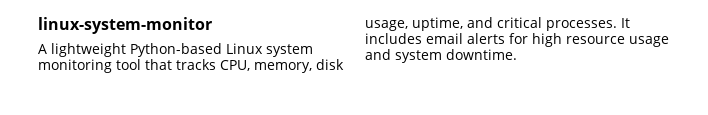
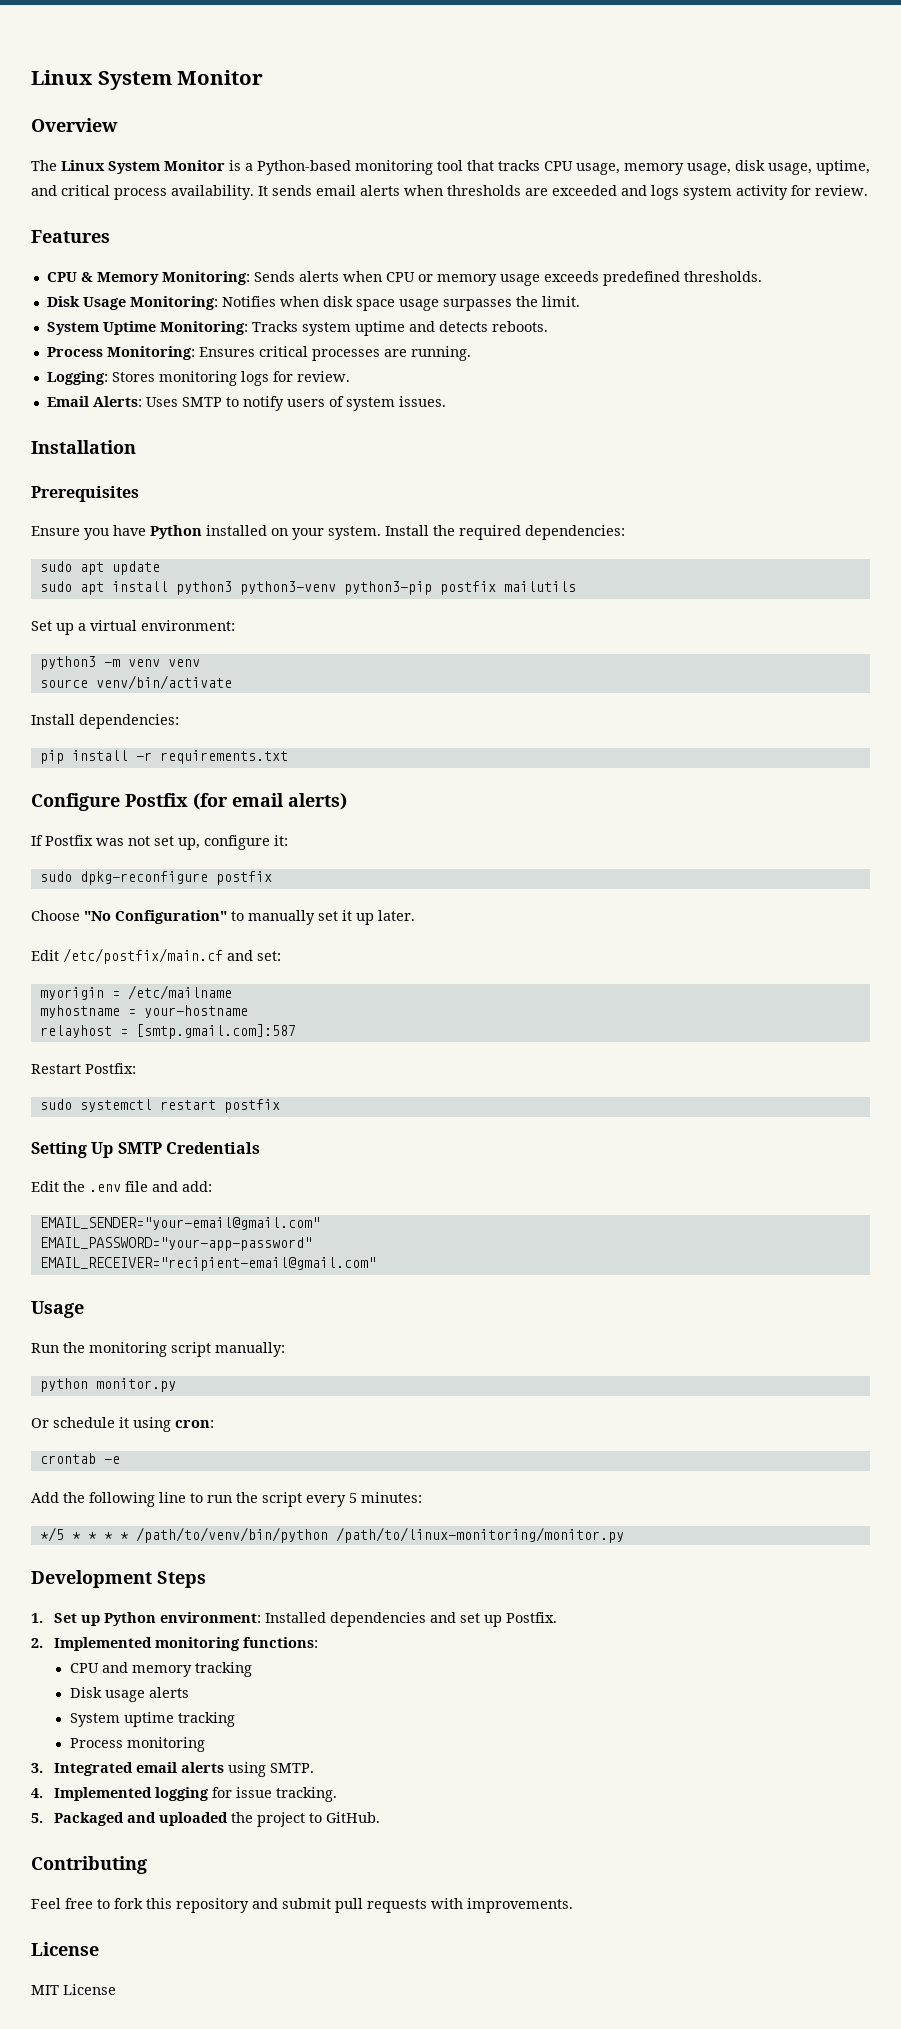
[38,17,212,34] [38,43,313,57] [38,59,312,73] linux-system-monitor // A lightweight Python-based Linux system monitoring tool that tracks CPU, memory, -> [31,70,264,90] [31,118,118,132] [31,160,731,175] Linux System Monitor // Overview // The Linux System Monitor is a Python-based monitoring tool that tracks CPU usage, memory usage,
[546,18,630,31] [365,33,669,47] [365,49,517,63] processes. It includes email alerts for high resource usage and system downtime. -> [114,185,868,200] [31,230,110,243] [46,271,762,286] [46,296,580,311] [46,321,548,336] [46,346,471,361] [46,371,350,386] [46,396,446,411] [31,440,136,454] [31,486,139,502] [31,525,625,540] [39,561,160,575] [39,581,576,595] [31,620,235,635] [39,656,200,670] [39,675,232,690] [31,714,179,729] [39,750,288,764] [31,793,347,811] [31,835,288,850] [39,871,272,885] [31,910,415,925] [31,948,281,964] [39,985,232,1000] [39,1005,248,1018] [39,1024,296,1039] [31,1063,136,1074] [39,1099,280,1113] [31,1142,260,1158] [31,1181,212,1192] [39,1217,320,1230] [39,1237,312,1251] [39,1257,376,1271] [31,1301,84,1318] [31,1342,285,1357] [39,1378,176,1392] [31,1417,214,1432] [39,1453,120,1464] [31,1492,422,1507] [39,1527,624,1543] [31,1570,206,1588] [31,1612,557,1627] [31,1637,318,1651] [69,1662,252,1677] [69,1687,189,1702] [69,1712,235,1727] [69,1737,205,1752] [31,1762,314,1777] [31,1787,337,1802] [31,1812,380,1827] [31,1856,147,1874] [31,1898,573,1913] [31,1942,99,1956] [31,1984,116,1995] process availability. It sends email alerts when thresholds are exceeded and logs system activity for review. // Features // CPU & Memory Monitoring: Sends alerts when CPU or memory usage exceeds predefined thresholds. // Disk Usage Monitoring: Notifies when disk space usage surpasses the limit. // System Uptime Monitoring: Tracks system uptime and detects reboots. // Process Monitoring: Ensures critical processes are running. // Logging: Stores monitoring logs for review. // Email Alerts: Uses SMTP to notify users of system issues. // Installation // Prerequisites // Ensure you have Python installed on your system. Install the required dependencies: // sudo apt update // sudo apt install python3 python3-venv python3-pip postfix mailutils // Set up a virtual environment: // python3 -m venv venv // source venv/bin/activate // Install dependencies: // pip install -r requirements.txt // Configure Postfix (for email alerts) // If Postfix was not set up, configure it: // sudo dpkg-reconfigure postfix // Choose "No Configuration" to manually set it up later. // Edit /etc/postfix/main.cf and set: // myorigin = /etc/mailname // myhostname = your-hostname // relayhost = [smtp.gmail.com]:587 // Restart Postfix: // sudo systemctl restart postfix // Setting Up SMTP Credentials // Edit the .env file and add: // EMAIL_SENDER="your-email@gmail.com" // EMAIL_PASSWORD="your-app-password" // EMAIL_RECEIVER="recipient-email@gmail.com" // Usage // Run the monitoring script manually: // python monitor.py // Or schedule it using cron: // crontab -e // Add the following line to run the script every 5 minutes: // */5 * * * * /path/to/venv/bin/python /path/to/linux-monitoring/monitor.py // Development Steps // 1. Set up Python environment: Installed dependencies and set up Postfix. // 2. Implemented monitoring functions: // CPU and memory tracking // Disk usage alerts // System uptime tracking // Process monitoring // 3. Integrated email alerts using SMTP. // 4. Implemented logging for issue tracking. // 5. Packaged and uploaded the project to GitHub. // Contributing // Feel free to fork this repository and submit pull requests with improvements. // License // MIT License

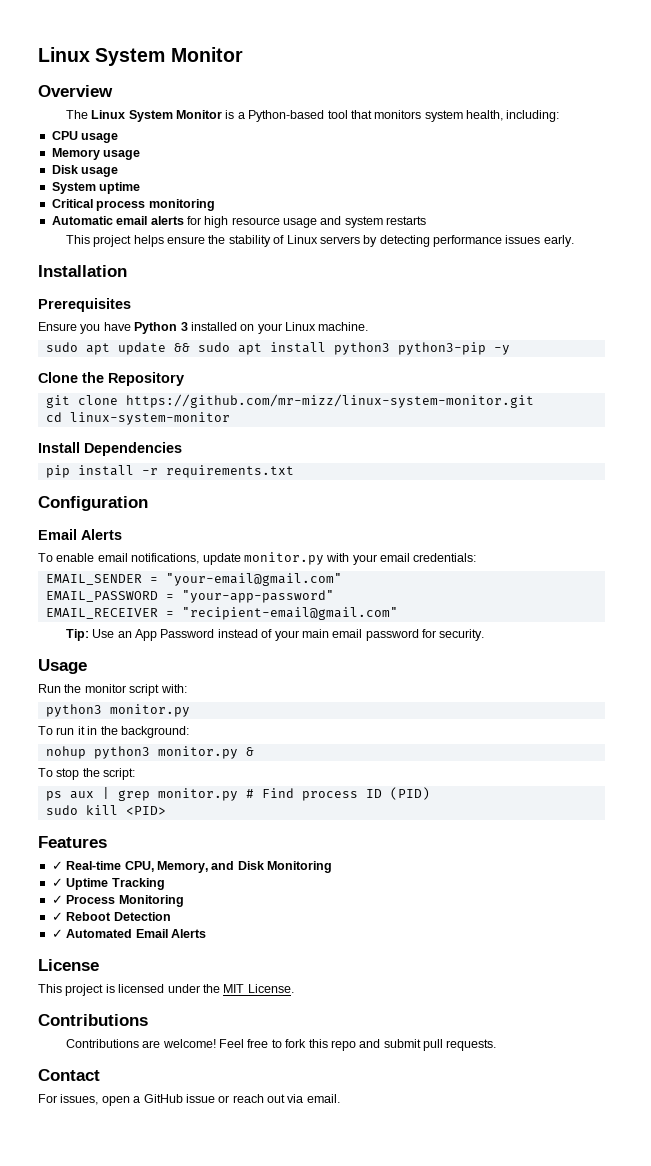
[355,160,433,175] monitoring -> (325, 116) none
[498,160,870,175] [31,185,868,200] [31,230,110,243] [46,271,762,286] [46,296,580,311] [46,321,548,336] [46,346,471,361] [46,371,350,386] [46,396,446,411] tracks CPU usage, memory usage, disk usage, uptime, and critical process availability. It sends email alerts when thresholds are exceeded and logs system activity for review. // Features // CPU & Memory Monitoring: Sends alerts when CPU or memory usage exceeds predefined thresholds. // Disk Usage Monitoring: Notifies when disk space usage surpasses the limit. // System Uptime Monitoring: Tracks system uptime and detects reboots. // Process Monitoring: Ensures critical processes are running. // Logging: Stores monitoring logs for review. // Email Alerts: Uses SMTP to notify users of system issues. -> [374,110,560,122] [51,131,119,143] [51,148,141,160] [51,165,119,177] [51,182,141,194] [51,199,215,211] [51,216,427,228] [65,235,574,247] monitors system health, including: // CPU usage // Memory usage // Disk usage // System uptime // Critical process monitoring // Automatic email alerts for high resource usage and system restarts // This project helps ensure the stability of Linux servers by detecting performance issues early.
(202, 532) none -> [180,322,188,331] 3
[328,525,625,540] system. Install the required dependencies: -> [285,322,369,331] Linux machine.
(160, 568) // -> [173,343,190,352] &&
[239,581,576,595] [31,620,235,635] [39,656,200,670] [39,675,232,690] [31,714,179,729] python3-venv python3-pip postfix mailutils // Set up a virtual environment: // python3 -m venv venv // source venv/bin/activate // Install dependencies: -> [397,342,510,355] [38,372,184,386] [45,394,534,408] [45,412,230,425] [38,442,182,456] python3-pip -y // Clone the Repository // git clone https://github.com/mr-mizz/linux-system-monitor.git // cd linux-system-monitor // Install Dependencies
[31,793,347,811] [31,835,288,850] [39,871,272,885] [31,910,415,925] [31,948,281,964] [39,985,232,1000] [39,1005,248,1018] [39,1024,296,1039] [31,1063,136,1074] [39,1099,280,1113] [31,1142,260,1158] [31,1181,212,1192] [39,1217,320,1230] [39,1237,312,1251] [39,1257,376,1271] [31,1301,84,1318] [31,1342,285,1357] [39,1378,176,1392] [31,1417,214,1432] [39,1453,120,1464] [31,1492,422,1507] [39,1527,624,1543] [31,1570,206,1588] [31,1612,557,1627] [31,1637,318,1651] [69,1662,252,1677] [69,1687,189,1702] [69,1712,235,1727] [69,1737,205,1752] [31,1762,314,1777] [31,1787,337,1802] [31,1812,380,1827] [31,1856,147,1874] Configure Postfix (for email alerts) // If Postfix was not set up, configure it: // sudo dpkg-reconfigure postfix // Choose "No Configuration" to manually set it up later. // Edit /etc/postfix/main.cf and set: // myorigin = /etc/mailname // myhostname = your-hostname // relayhost = [smtp.gmail.com]:587 // Restart Postfix: // sudo systemctl restart postfix // Setting Up SMTP Credentials // Edit the .env file and add: // EMAIL_SENDER="your-email@gmail.com" // EMAIL_PASSWORD="your-app-password" // EMAIL_RECEIVER="recipient-email@gmail.com" // Usage // Run the monitoring script manually: // python monitor.py // Or schedule it using cron: // crontab -e // Add the following line to run the script every 5 minutes: // */5 * * * * /path/to/venv/bin/python /path/to/linux-monitoring/monitor.py // Development Steps // 1. Set up Python environment: Installed dependencies and set up Postfix. // 2. Implemented monitoring functions: // CPU and memory tracking // Disk usage alerts // System uptime tracking // Process monitoring // 3. Integrated email alerts using SMTP. // 4. Implemented logging for issue tracking. // 5. Packaged and uploaded the project to GitHub. // Contributing // -> [38,496,148,511] [38,529,122,540] [38,552,477,565] [45,573,342,586] [45,590,334,603] [45,607,398,620] [65,629,485,641] [38,659,87,674] [38,684,187,696] [45,704,190,717] [38,726,189,738] [45,746,254,759] [38,768,136,780] [45,787,430,801] [45,805,166,815] [38,836,107,848] [51,861,332,873] [51,878,165,890] [51,895,184,907] [51,912,171,921] [51,929,206,938] [38,959,99,971] [38,984,294,996] [38,1014,148,1026] [65,1039,216,1048] Configuration // Email Alerts // To enable email notifications, update monitor.py with your email credentials: // EMAIL_SENDER = "your-email@gmail.com" // EMAIL_PASSWORD = "your-app-password" // EMAIL_RECEIVER = "recipient-email@gmail.com" // Tip: Use an App Password instead of your main email password for security. // Usage // Run the monitor script with: // python3 monitor.py // To run it in the background: // nohup python3 monitor.py & // To stop the script: // ps aux | grep monitor.py # Find process ID (PID) // sudo kill <PID> // Features // ✓ Real-time CPU, Memory, and Disk Monitoring // ✓ Uptime Tracking // ✓ Process Monitoring // ✓ Reboot Detection // ✓ Automated Email Alerts // License // This project is licensed under the MIT License. // Contributions // Contributions are welcome!
[176,1898,249,1913] repository -> [330,1040,356,1051] repo
[367,1898,573,1913] [31,1942,99,1956] [31,1984,116,1995] requests with improvements. // License // MIT License -> [446,1039,497,1051] [38,1069,100,1081] [38,1094,340,1106] requests. // Contact // For issues, open a GitHub issue or reach out via email.

